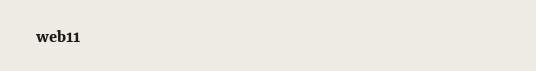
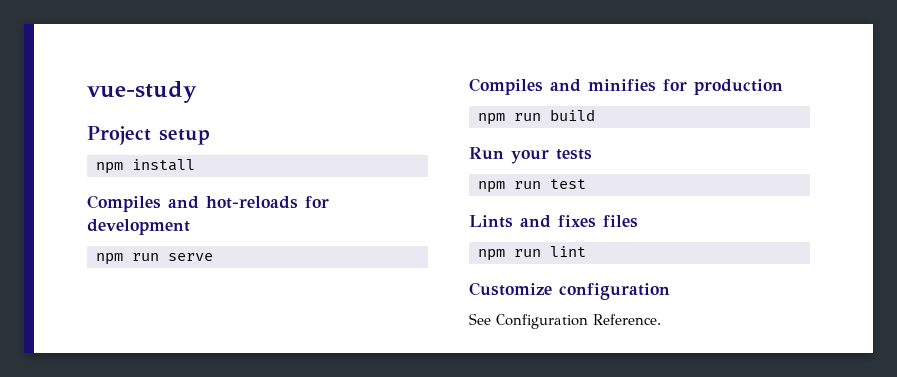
[36,30,80,42] web11 -> [87,81,197,103] [87,126,210,145] [96,159,195,174] [87,195,329,212] [87,219,190,235] [96,253,213,265] [469,78,783,95] [478,109,595,125] [469,147,592,164] [478,179,586,193] [469,215,638,228] [478,246,586,261] [469,282,670,300] [469,313,661,329] vue-study // Project setup // npm install // Compiles and hot-reloads for development // npm run serve // Compiles and minifies for production // npm run build // Run your tests // npm run test // Lints and fixes files // npm run lint // Customize configuration // See Configuration Reference.

